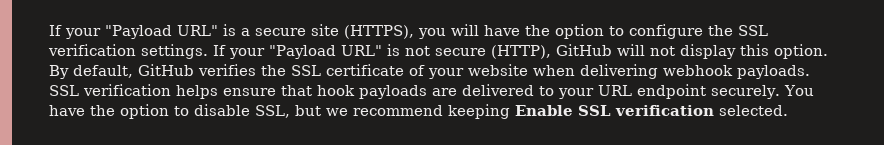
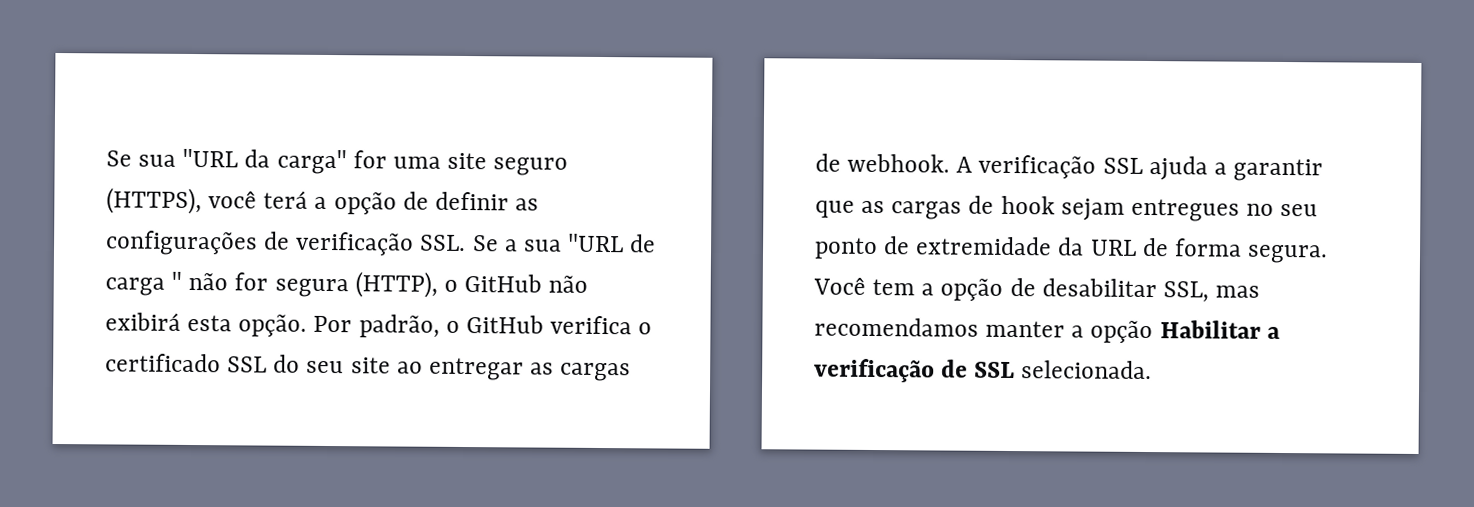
[49,24,768,39] [48,44,828,59] [49,64,810,79] [49,84,814,99] [49,104,788,119] If your "Payload URL" is a secure site (HTTPS), you will have the option to configure the SSL verification settings. If your "Payload URL" is not secure (HTTP), GitHub will not display this option. By default, GitHub verifies the SSL certificate of your website when delivering webhook payloads. SSL verification helps ensure that hook payloads are delivered to your URL endpoint securely. You have the option to disable SSL, but we recommend keeping Enable SSL verification selected. -> [106,148,569,176] [106,187,540,215] [105,230,657,256] [105,271,589,298] [105,312,653,338] [105,353,632,382] [815,153,1324,182] [815,195,1319,222] [814,236,1329,264] [813,276,1261,303] [814,317,1280,344] [814,358,1153,383] Se sua "URL da carga" for uma site seguro (HTTPS), você terá a opção de definir as configurações de verificação SSL. Se a sua "URL de carga " não for segura (HTTP), o GitHub não exibirá esta opção. Por padrão, o GitHub verifica o certificado SSL do seu site ao entregar as cargas de webhook. A verificação SSL ajuda a garantir que as cargas de hook sejam entregues no seu ponto de extremidade da URL de forma segura. Você tem a opção de desabilitar SSL, mas recomendamos manter a opção Habilitar a verificação de SSL selecionada.

